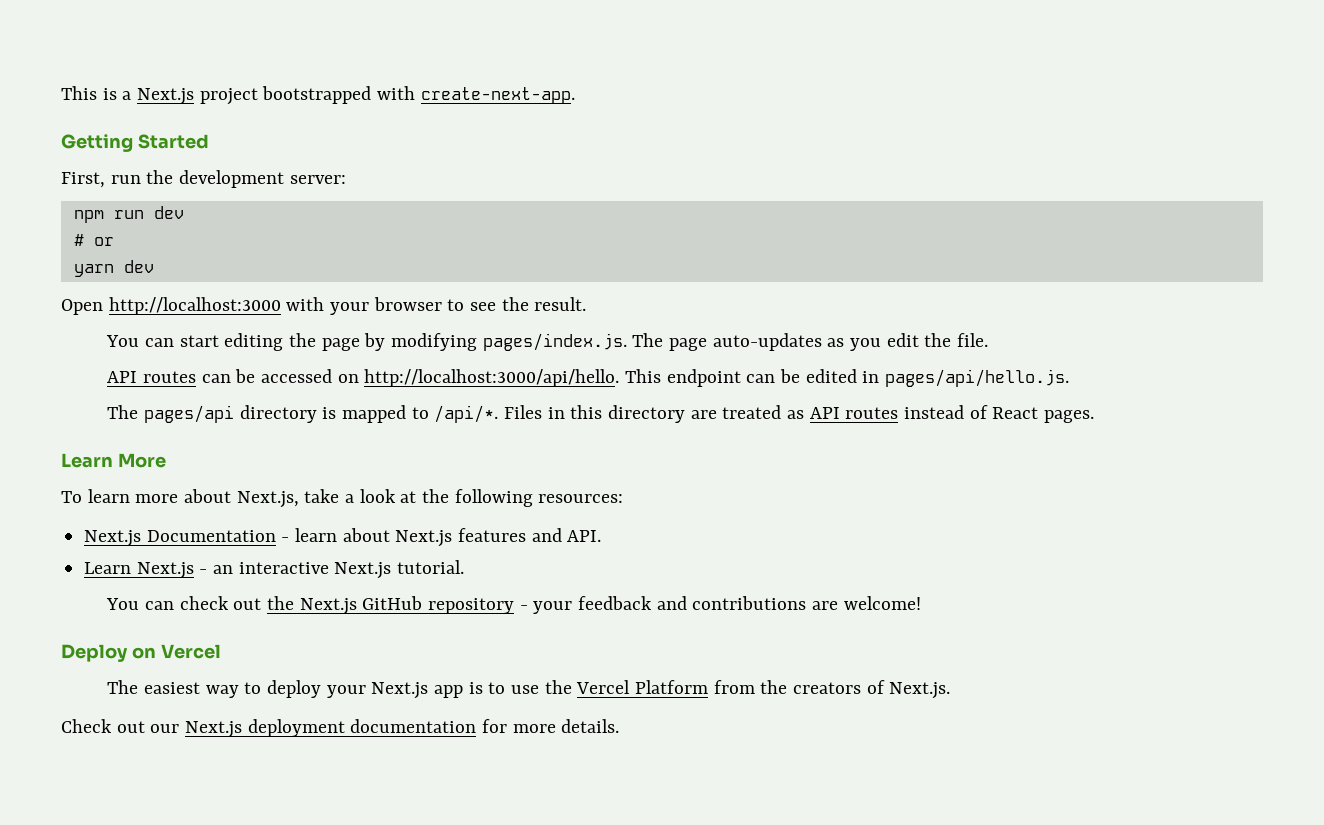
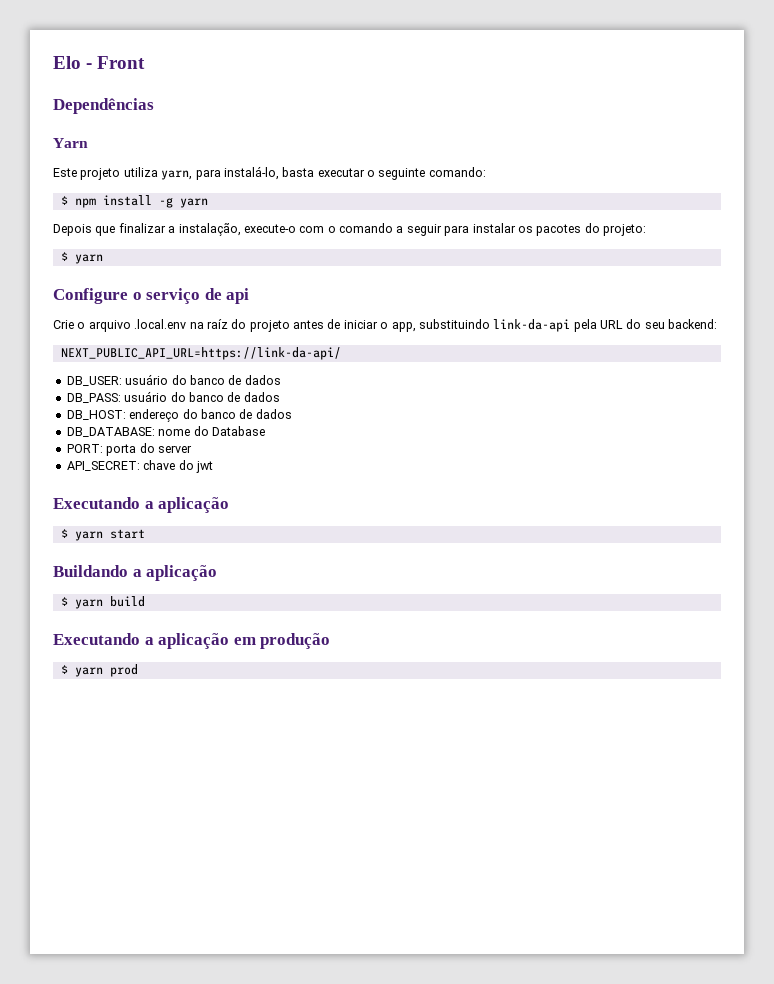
[61,86,575,105] [61,134,209,152] [61,170,346,188] [73,206,184,223] [73,234,114,246] [73,260,154,277] [61,297,587,315] [106,333,989,351] [107,369,1070,387] [107,405,1095,423] [61,453,166,468] [61,489,624,508] [84,528,602,547] [84,560,465,579] [106,596,921,615] [61,644,221,662] [107,680,951,699] [61,719,620,738] This is a Next.js project bootstrapped with create-next-app. // Getting Started // First, run the development server: // npm run dev // # or // yarn dev // Open http://localhost:3000 with your browser to see the result. // You can start editing the page by modifying pages/index.js. The page auto-updates as you edit the file. // API routes can be accessed on http://localhost:3000/api/hello. This endpoint can be edited in pages/api/hello.js. // The pages/api directory is mapped to /api/*. Files in this directory are treated as API routes instead of React pages. // Learn More // To learn more about Next.js, take a look at the following resources: // Next.js Documentation - learn about Next.js features and API. // Learn Next.js - an interactive Next.js tutorial. // You can check out the Next.js GitHub repository - your feedback and contributions are welcome! // Deploy on Vercel // The easiest way to deploy your Next.js app is to use the Vercel Platform from the creators of Next.js. // Check out our Next.js deployment documentation for more details. -> [53,56,146,69] [53,98,154,114] [53,138,88,148] [53,166,486,180] [60,195,208,208] [53,223,646,236] [60,252,103,264] [53,288,250,304] [53,319,718,332] [60,347,341,360] [66,374,281,386] [66,391,280,403] [66,409,292,422] [66,426,265,437] [66,443,192,456] [66,460,213,473] [53,497,230,513] [60,529,145,541] [53,565,218,581] [60,596,145,609] [53,633,331,649] [60,664,138,677] Elo - Front // Dependências // Yarn // Este projeto utiliza yarn, para instalá-lo, basta executar o seguinte comando: // $ npm install -g yarn // Depois que finalizar a instalação, execute-o com o comando a seguir para instalar os pacotes do projeto: // $ yarn // Configure o serviço de api // Crie o arquivo .local.env na raíz do projeto antes de iniciar o app, substituindo link-da-api pela URL do seu backend: // NEXT_PUBLIC_API_URL=https://link-da-api/ // DB_USER: usuário do banco de dados // DB_PASS: usuário do banco de dados // DB_HOST: endereço do banco de dados // DB_DATABASE: nome do Database // PORT: porta do server // API_SECRET: chave do jwt // Executando a aplicação // $ yarn start // Buildando a aplicação // $ yarn build // Executando a aplicação em produção // $ yarn prod

